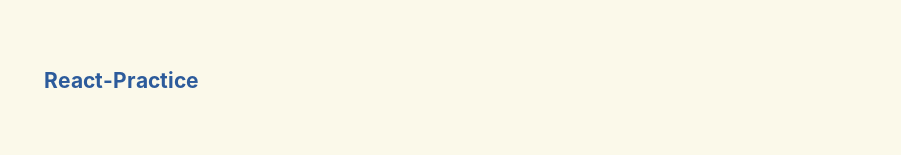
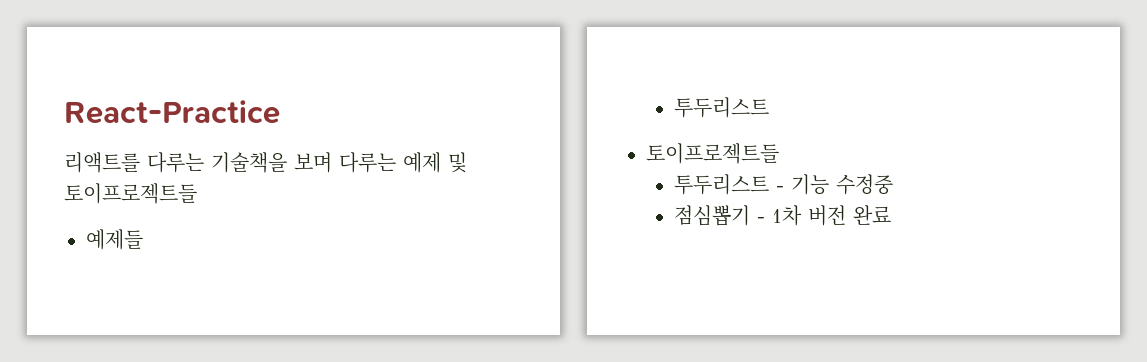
(199, 79) none -> [64,152,467,173] [64,183,197,204] [86,229,143,250] [674,97,770,118] [646,143,779,164] [674,174,894,195] [674,205,892,226] // 리액트를 다루는 기술책을 보며 다루는 예제 및 토이프로젝트들 // 예제들 // 투두리스트 // 토이프로젝트들 // 투두리스트 - 기능 수정중 // 점심뽑기 - 1차 버전 완료

